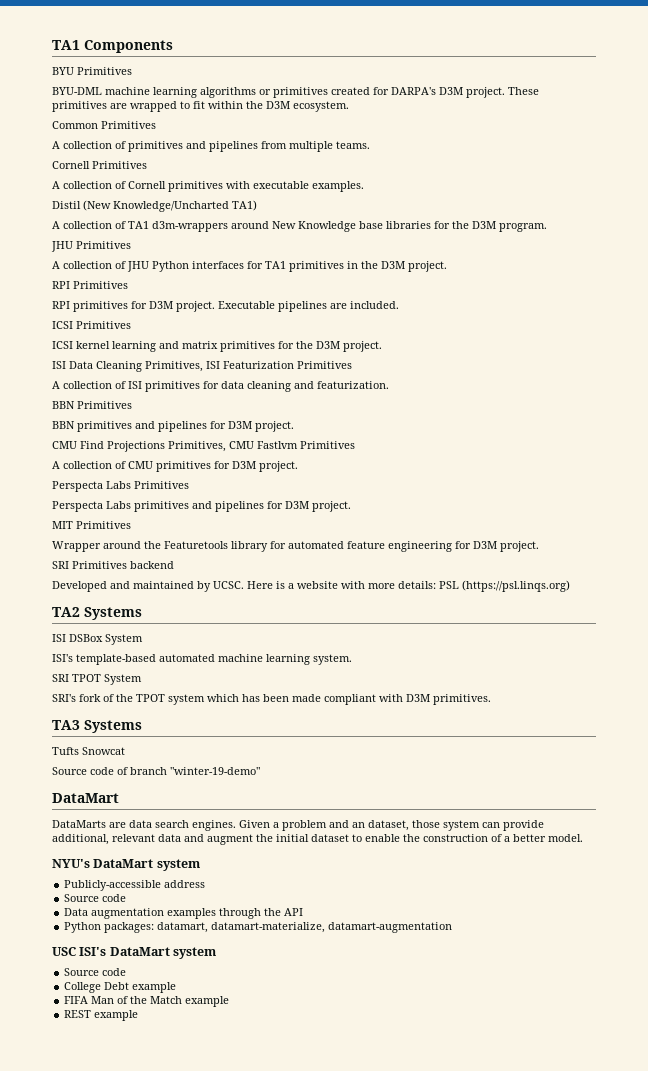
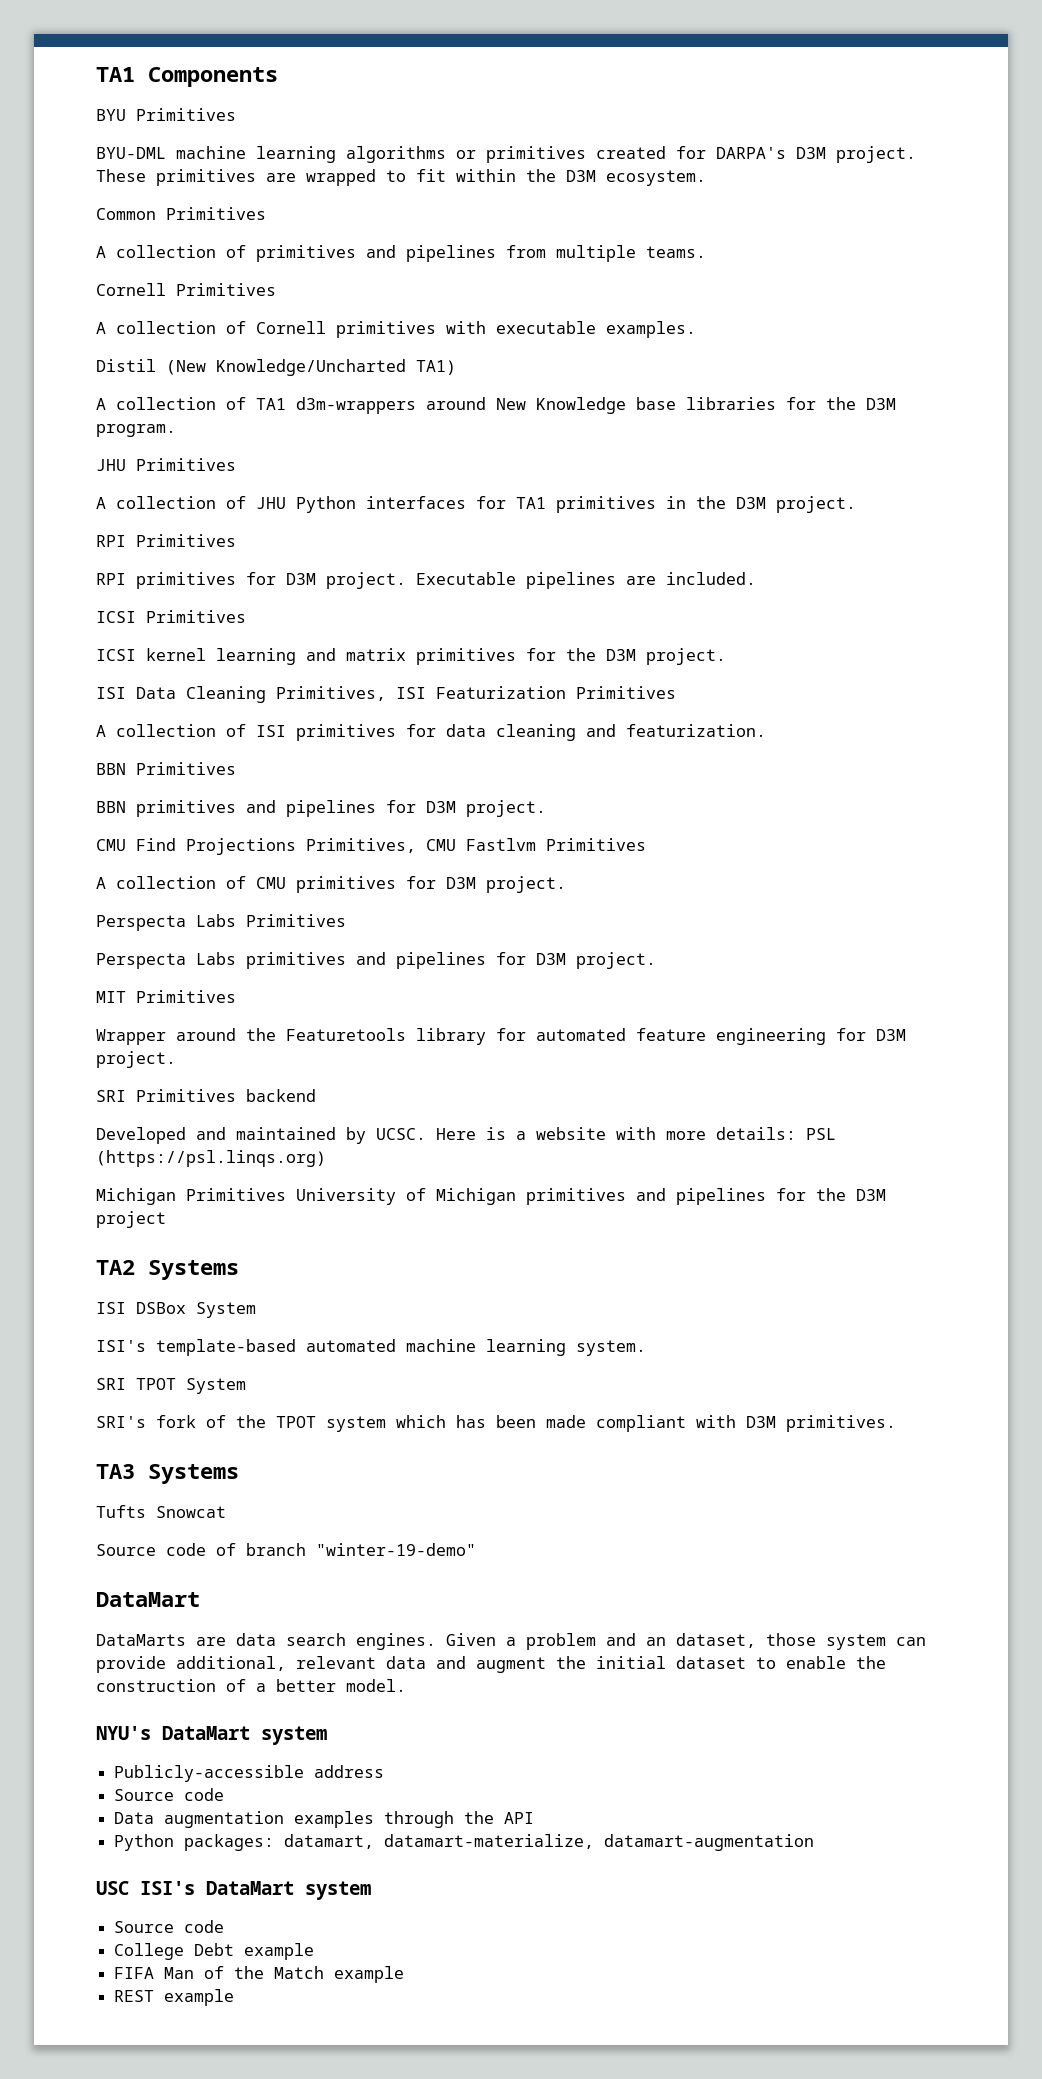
(570, 586) none -> [96,1188,886,1205] [96,1211,166,1228] // Michigan Primitives University of Michigan primitives and pipelines for the D3M project

